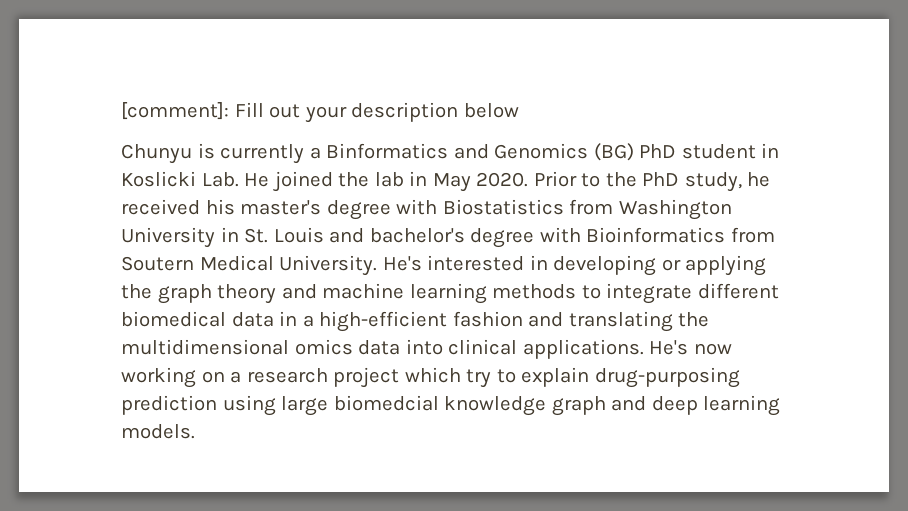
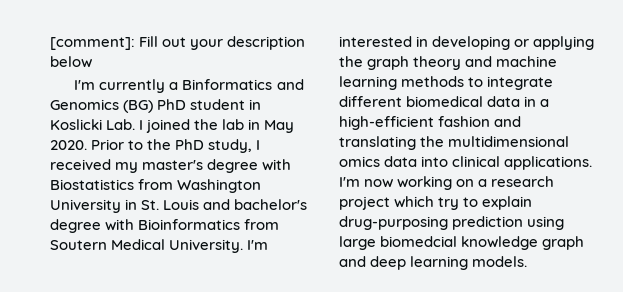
[121,143,215,164] Chunyu is -> [74,80,96,90] I'm
[244,173,270,187] He -> [139,120,144,130] I
[747,172,771,187] [121,199,235,215] he received his -> [256,140,261,150] [50,159,139,173] I received my
[382,256,422,271] He's -> [247,240,269,250] I'm
[649,340,689,355] He's -> [339,177,360,187] I'm

